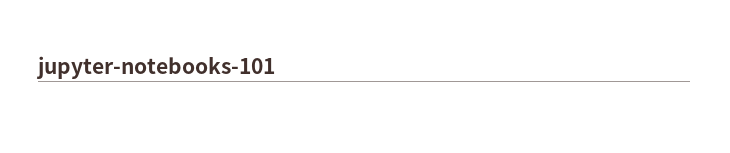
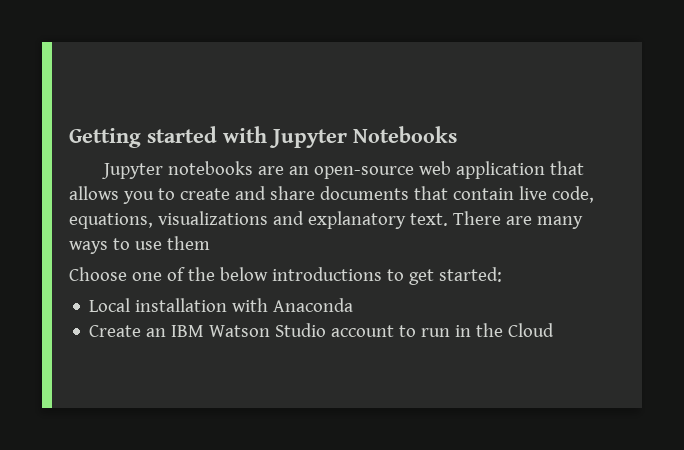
[36,56,275,79] jupyter-notebooks-101 -> [69,126,457,148] [101,161,584,179] [69,186,594,204] [69,211,583,229] [69,236,210,254] [69,267,502,285] [89,298,354,312] [89,323,555,337] Getting started with Jupyter Notebooks // Jupyter notebooks are an open-source web application that allows you to create and share documents that contain live code, equations, visualizations and explanatory text. There are many ways to use them // Choose one of the below introductions to get started: // Local installation with Anaconda // Create an IBM Watson Studio account to run in the Cloud

